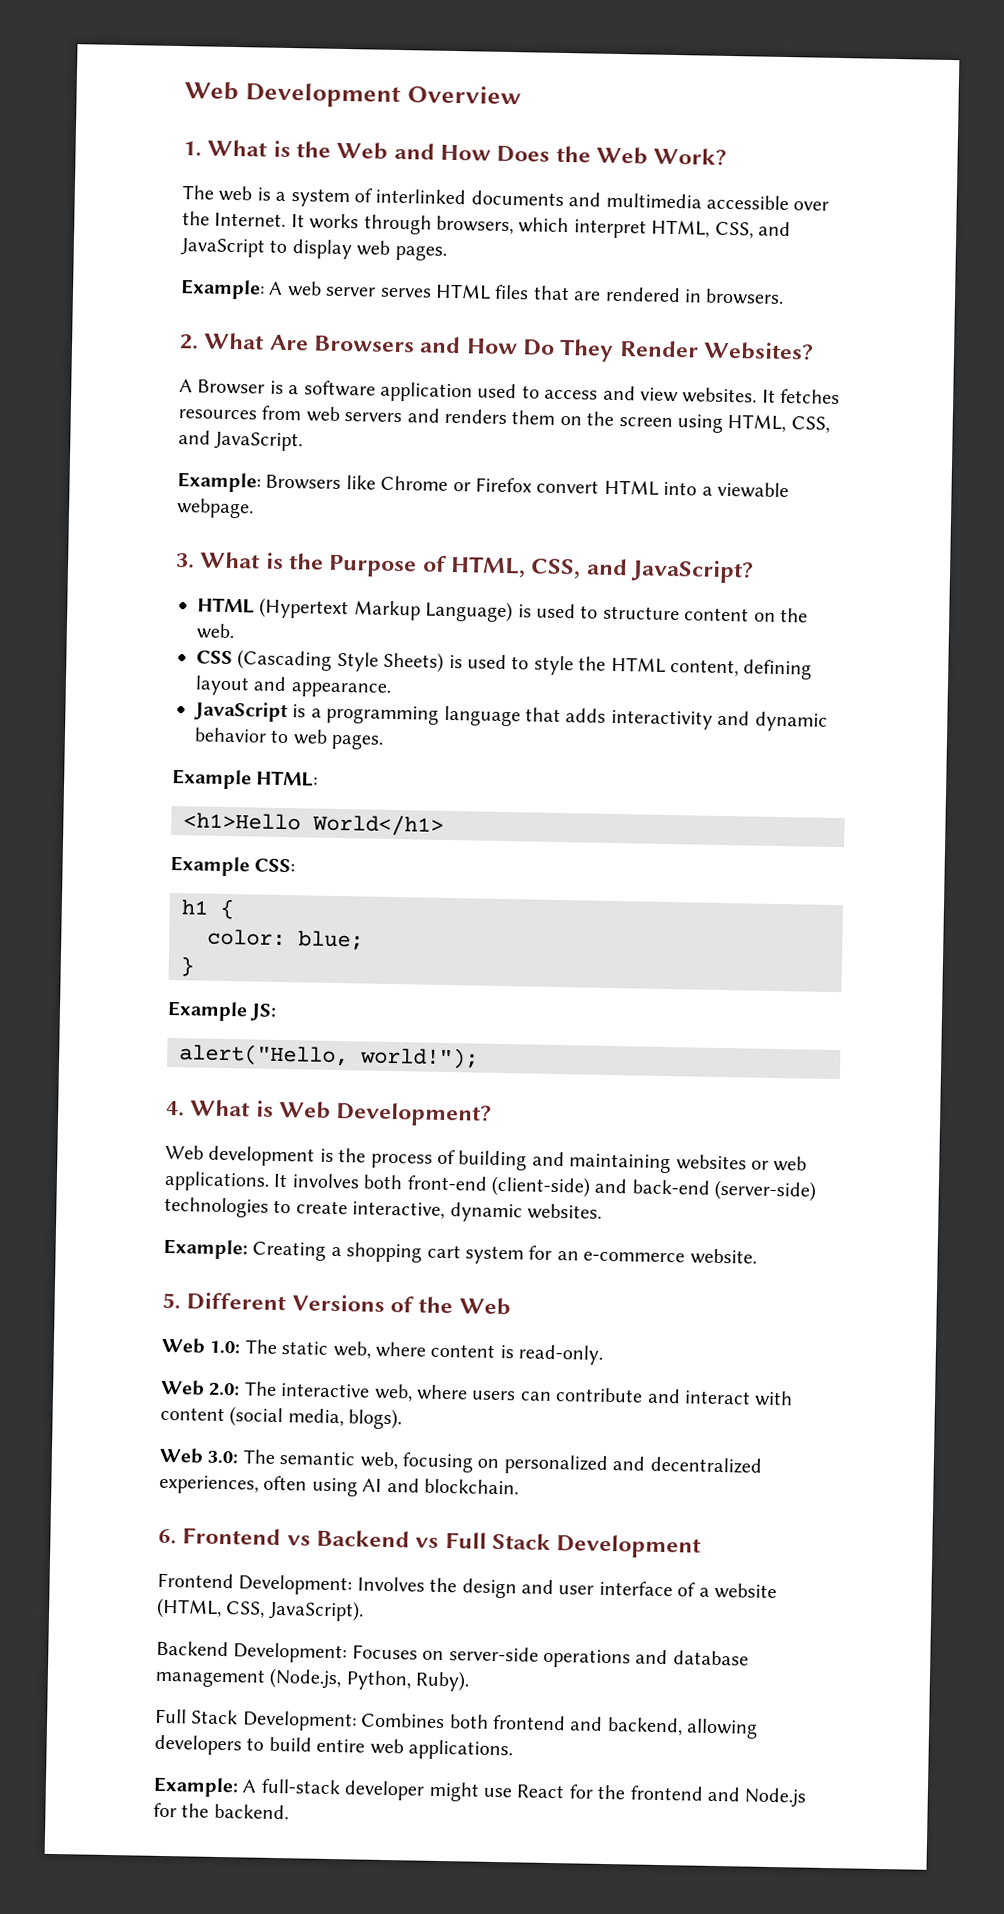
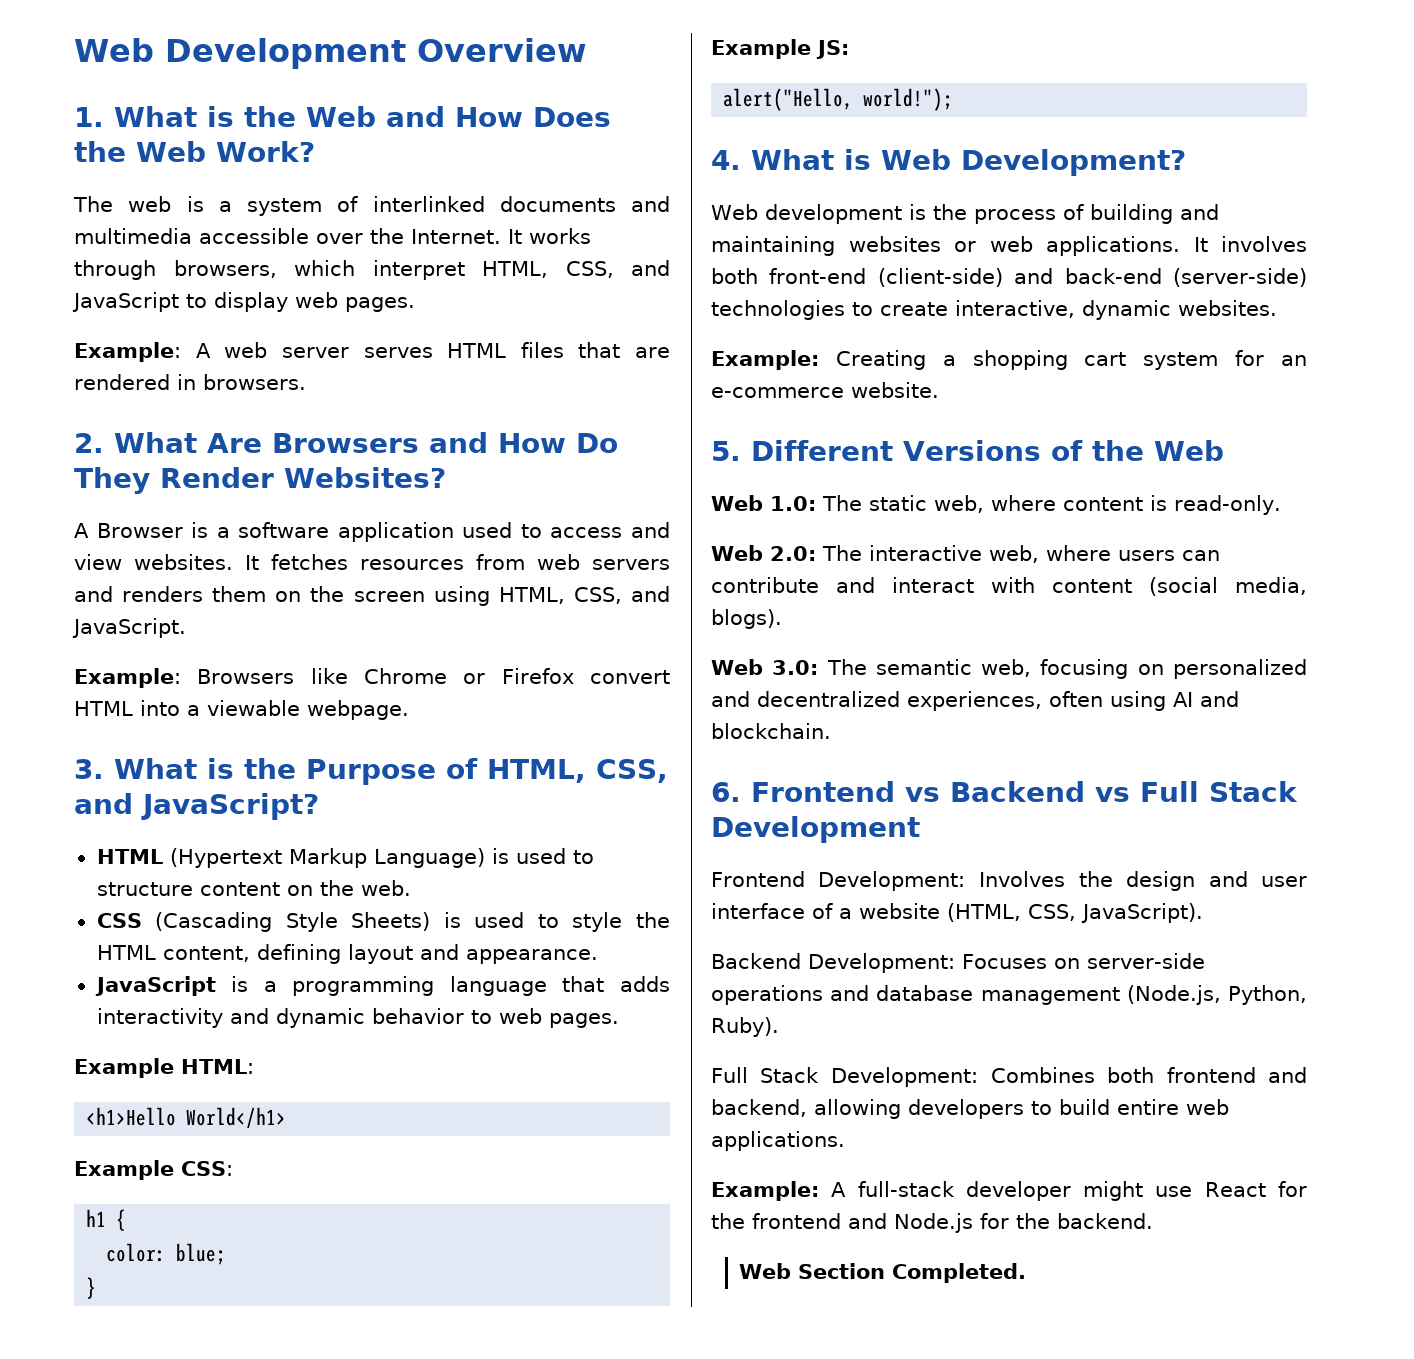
(289, 1811) none -> [738,1263,1026,1283] // Web Section Completed.

